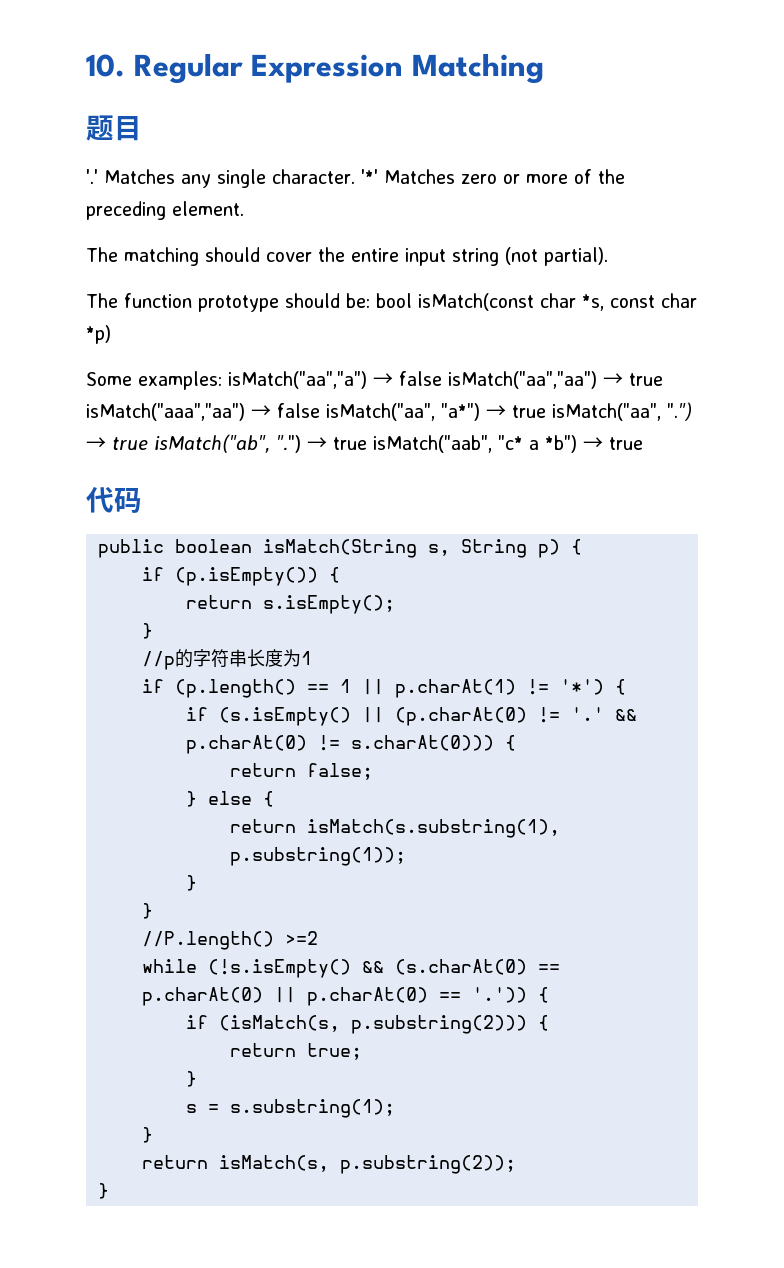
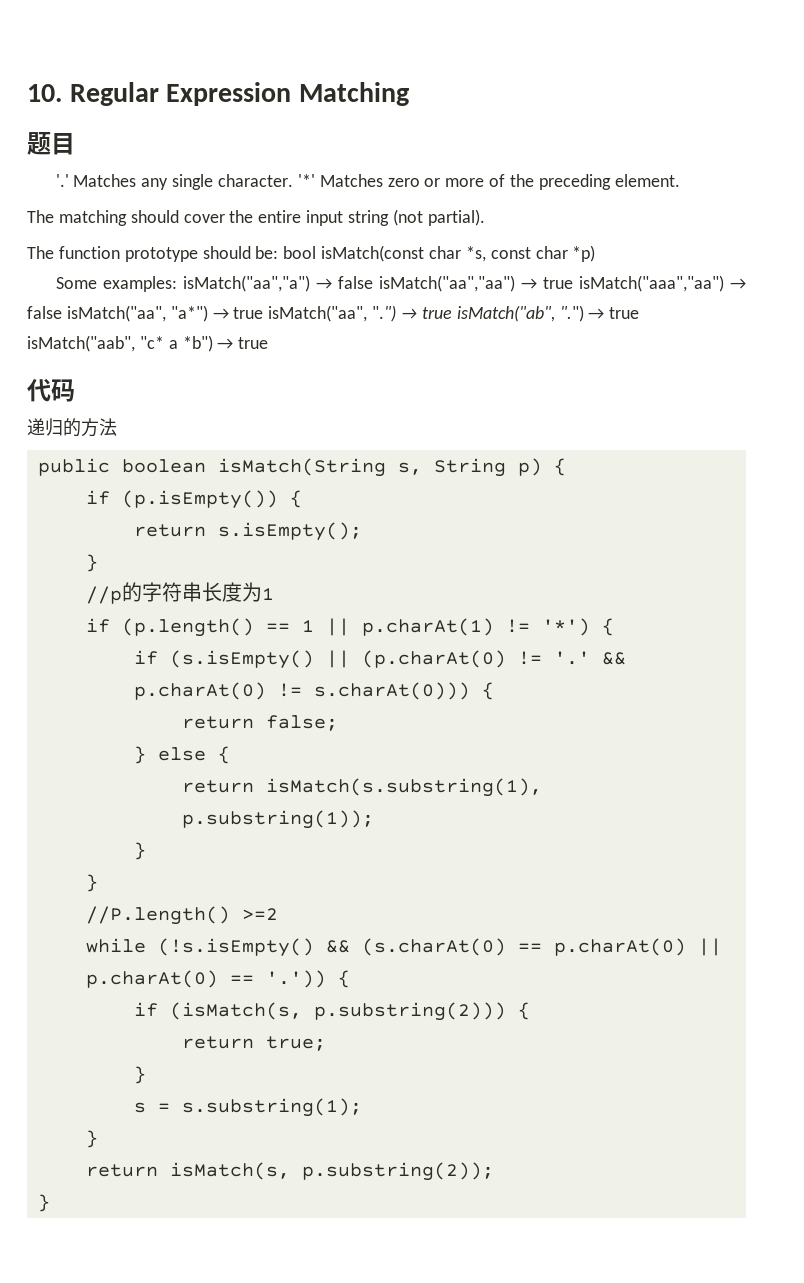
(142, 500) none -> [27,418,117,437] // 递归的方法

